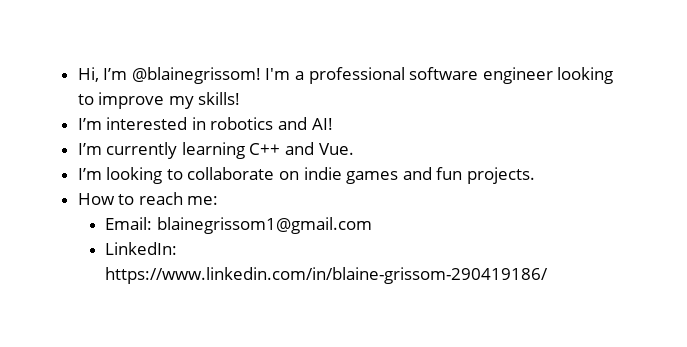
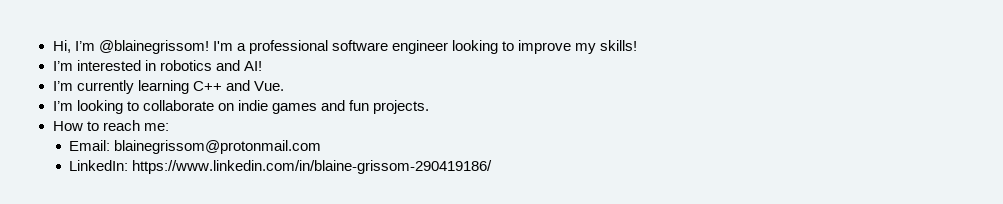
[156,217,372,234] blainegrissom1@gmail.com -> [114,140,322,154] blainegrissom@protonmail.com

